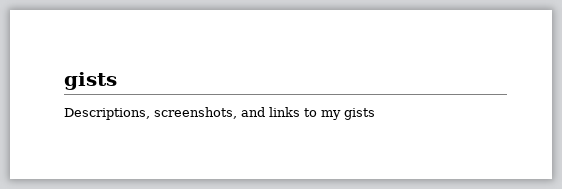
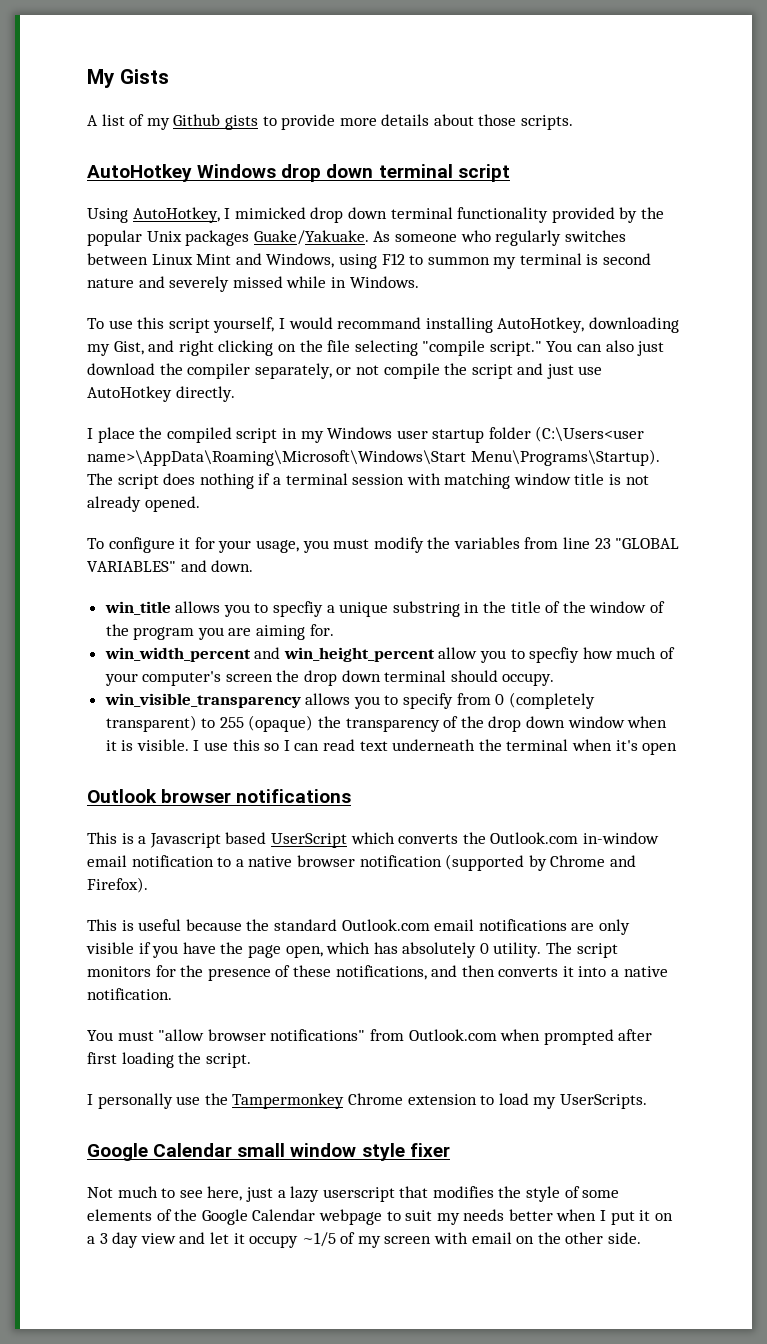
[64,72,117,90] [64,107,375,120] gists // Descriptions, screenshots, and links to my gists -> [87,69,169,88] [87,114,574,130] [87,164,510,182] [87,207,664,223] [87,230,626,246] [87,253,652,269] [87,276,419,292] [87,317,679,333] [87,340,665,356] [87,363,603,379] [87,386,235,402] [87,426,645,443] [87,449,660,466] [87,473,649,489] [87,496,200,512] [87,537,680,553] [87,560,254,572] [104,601,665,617] [105,624,334,640] [104,647,676,663] [104,670,555,686] [104,692,595,709] [105,715,668,732] [105,739,678,755] [87,789,352,803] [87,832,659,848] [87,854,636,871] [87,877,148,893] [87,919,630,935] [86,942,618,958] [87,965,668,981] [87,988,172,1000] [87,1029,653,1045] [87,1052,251,1068] [87,1093,647,1109] [87,1143,450,1161] [87,1186,620,1202] [87,1209,673,1225] [87,1232,642,1248] My Gists // A list of my Github gists to provide more details about those scripts. // AutoHotkey Windows drop down terminal script // Using AutoHotkey, I mimicked drop down terminal functionality provided by the popular Unix packages Guake/Yakuake. As someone who regularly switches between Linux Mint and Windows, using F12 to summon my terminal is second nature and severely missed while in Windows. // To use this script yourself, I would recommand installing AutoHotkey, downloading my Gist, and right clicking on the file selecting "compile script." You can also just download the compiler separately, or not compile the script and just use AutoHotkey directly. // I place the compiled script in my Windows user startup folder (C:\Users<user name>\AppData\Roaming\Microsoft\Windows\Start Menu\Programs\Startup). The script does nothing if a terminal session with matching window title is not already opened. // To configure it for your usage, you must modify the variables from line 23 "GLOBAL VARIABLES" and down. // win_title allows you to specfiy a unique substring in the title of the window of the program you are aiming for. // win_width_percent and win_height_percent allow you to specfiy how much of your computer's screen the drop down terminal should occupy. // win_visible_transparency allows you to specify from 0 (completely transparent) to 255 (opaque) the transparency of the drop down window when it is visible. I use this so I can read text underneath the terminal when it's open // Outlook browser notifications // This is a Javascript based UserScript which converts the Outlook.com in-window email notification to a native browser notification (supported by Chrome and Firefox). // This is useful because the standard Outlook.com email notifications are only visible if you have the page open, which has absolutely 0 utility. The script monitors for the presence of these notifications, and then converts it into a native notification. // You must "allow browser notifications" from Outlook.com when prompted after first loading the script. // I personally use the Tampermonkey Chrome extension to load my UserScripts. // Google Calendar small window style fixer // Not much to see here, just a lazy userscript that modifies the style of some elements of the Google Calendar webpage to suit my needs better when I put it on a 3 day view and let it occupy ~1/5 of my screen with email on the other side.

